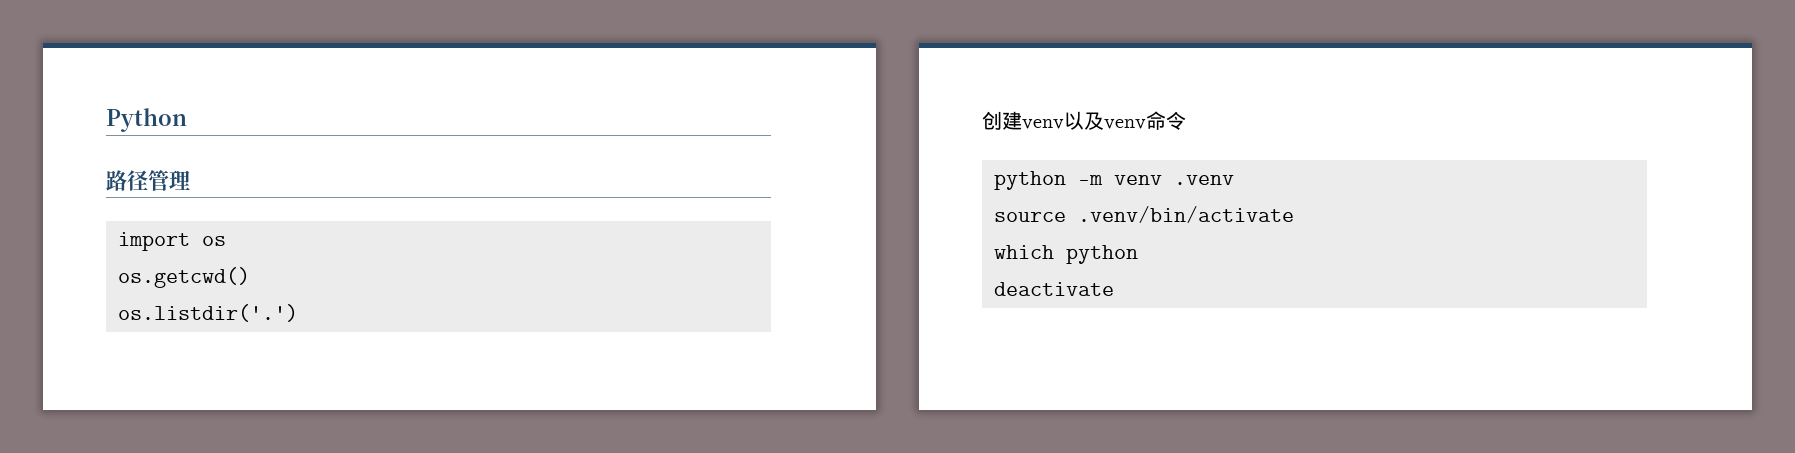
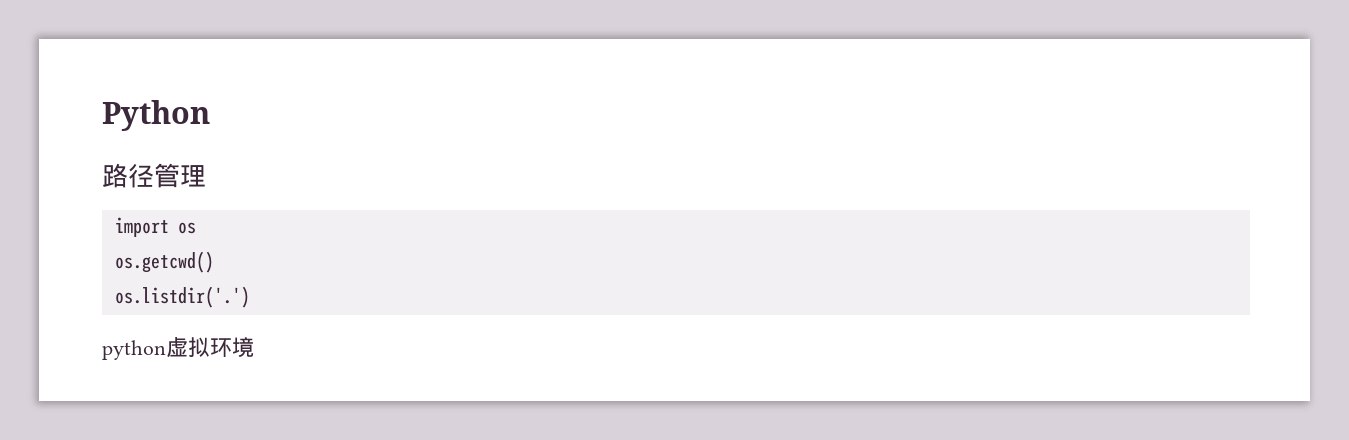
[982,111,1186,130] [994,171,1234,190] [994,206,1294,223] [994,245,1138,264] [994,282,1114,296] 创建venv以及venv命令 // python -m venv .venv // source .venv/bin/activate // which python // deactivate -> [102,337,254,360] python虚拟环境

